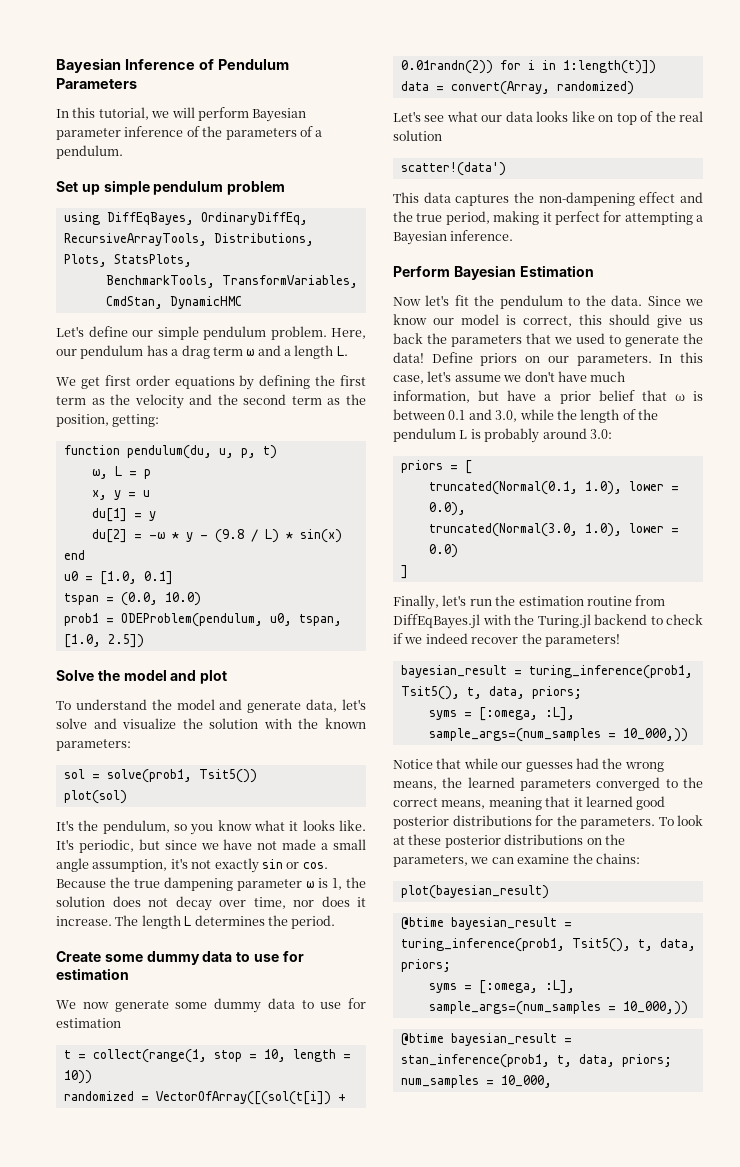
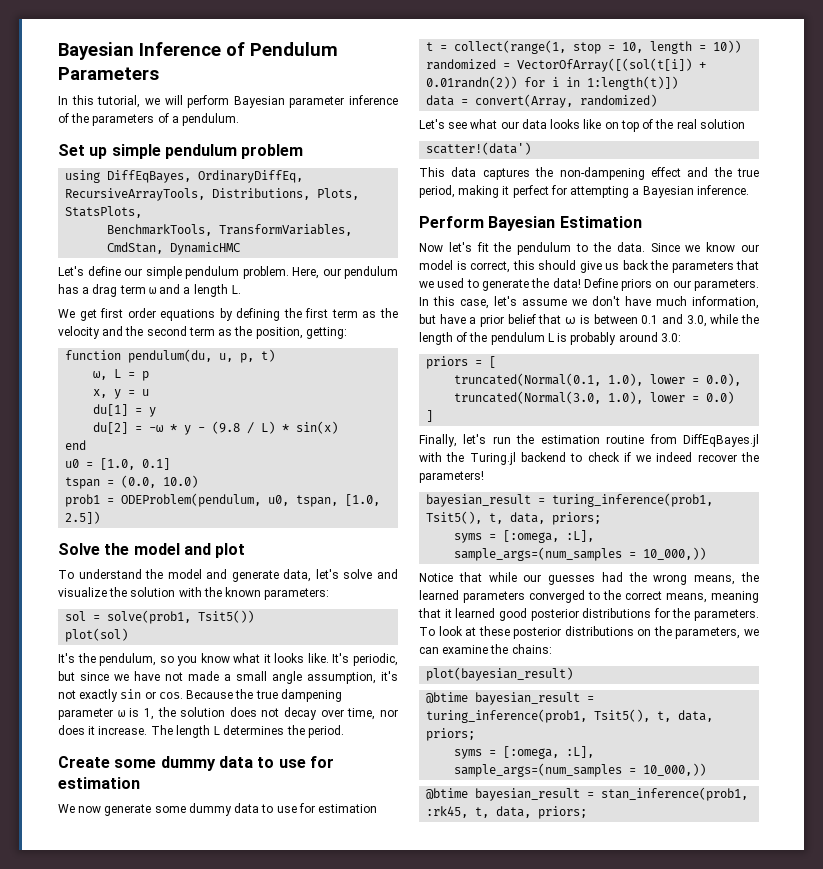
[556,1054,672,1067] [400,1075,552,1088] t, data, priors; num_samples = 10_000, -> [426,806,588,819] :rk45, t, data, priors;

